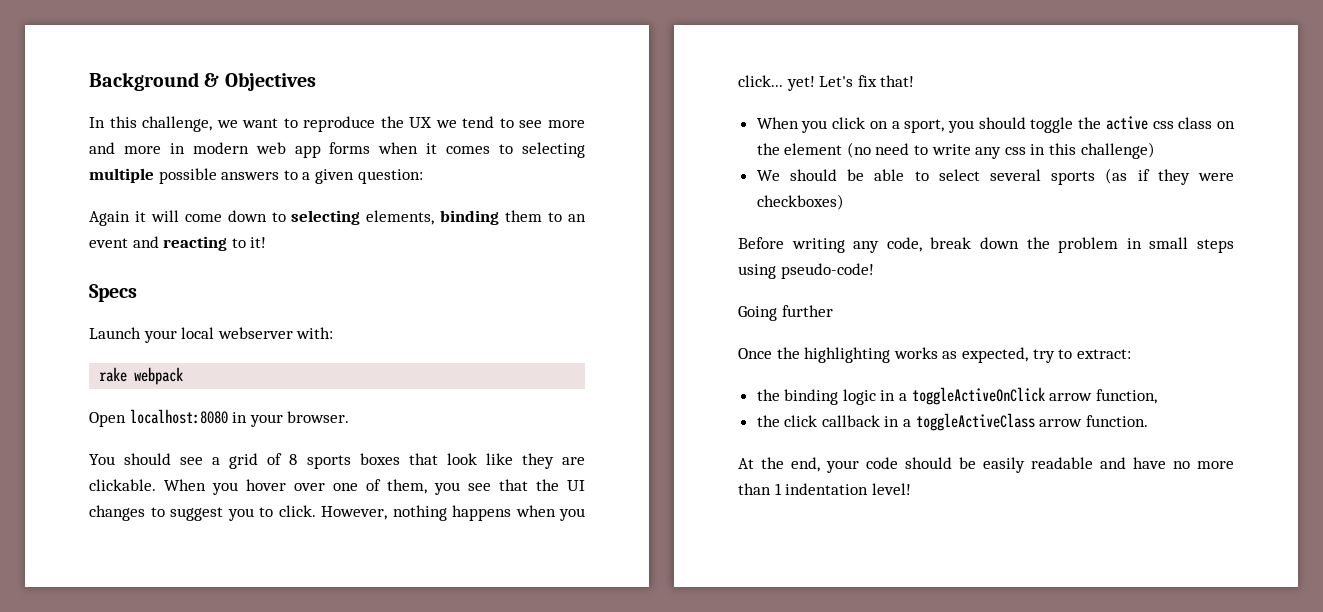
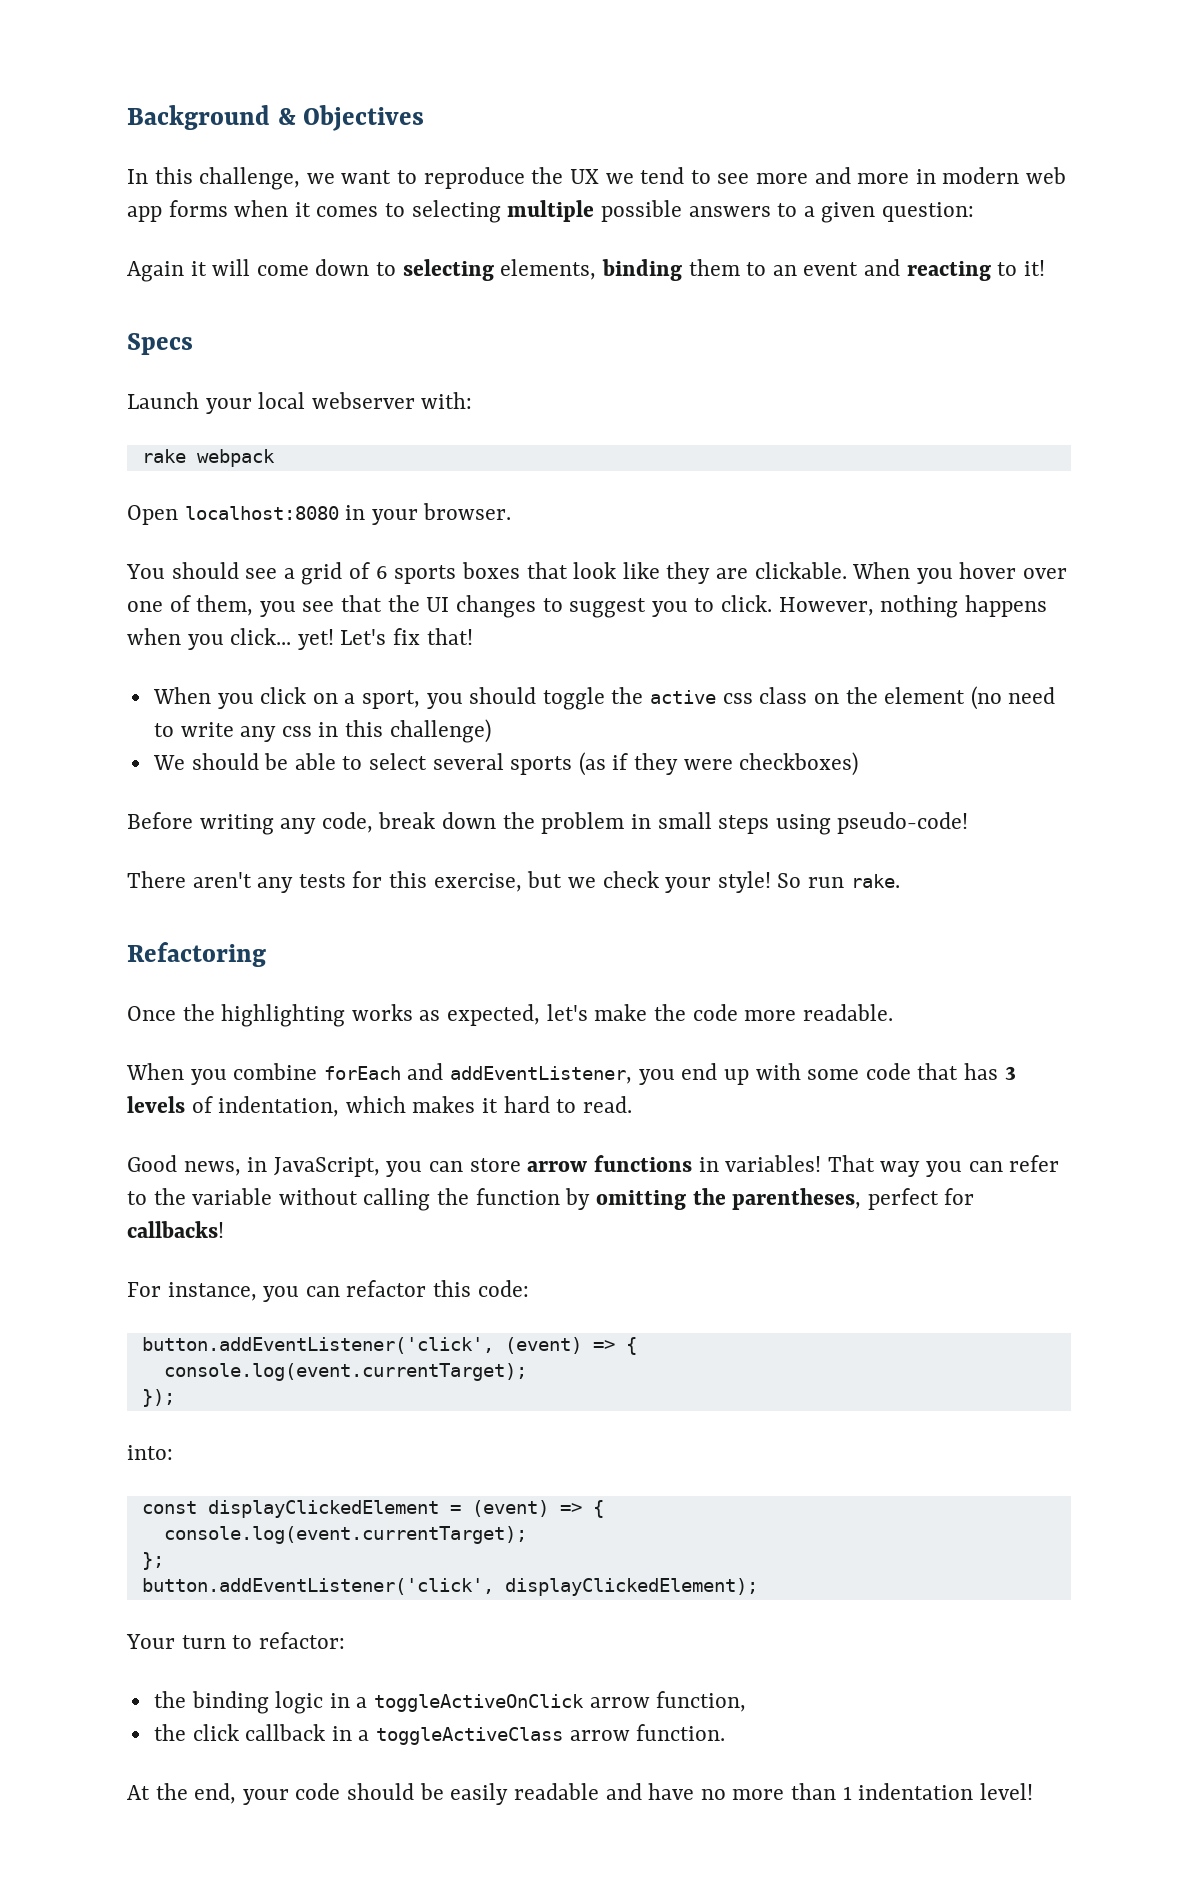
[289,454,298,465] 8 -> [375,566,388,579] 6
[738,305,833,321] Going further -> [127,871,900,893] [127,942,266,967] There aren't any tests for this exercise, but we check your style! So run rake. // Refactoring
[1032,349,1131,363] try to extract: -> [546,1004,893,1021] [126,1063,1016,1085] [127,1096,632,1117] [127,1155,1060,1177] [127,1188,975,1211] [127,1221,224,1238] [127,1280,529,1302] [141,1337,637,1355] [163,1363,527,1381] [141,1389,175,1407] [127,1445,173,1460] [141,1500,604,1518] [163,1526,527,1544] [141,1552,164,1570] [141,1578,758,1596] [126,1632,345,1649] let's make the code more readable. // When you combine forEach and addEventListener, you end up with some code that has 3 levels of indentation, which makes it hard to read. // Good news, in JavaScript, you can store arrow functions in variables! That way you can refer to the variable without calling the function by omitting the parentheses, perfect for callbacks! // For instance, you can refactor this code: // button.addEventListener('click', (event) => { // console.log(event.currentTarget); // }); // into: // const displayClickedElement = (event) => { // console.log(event.currentTarget); // }; // button.addEventListener('click', displayClickedElement); // Your turn to refactor:

